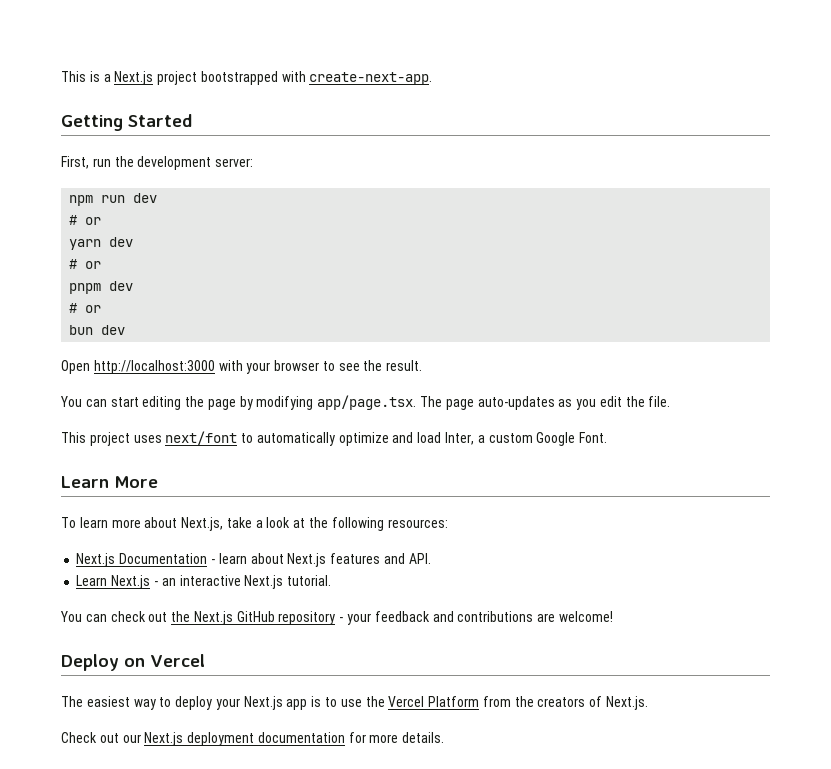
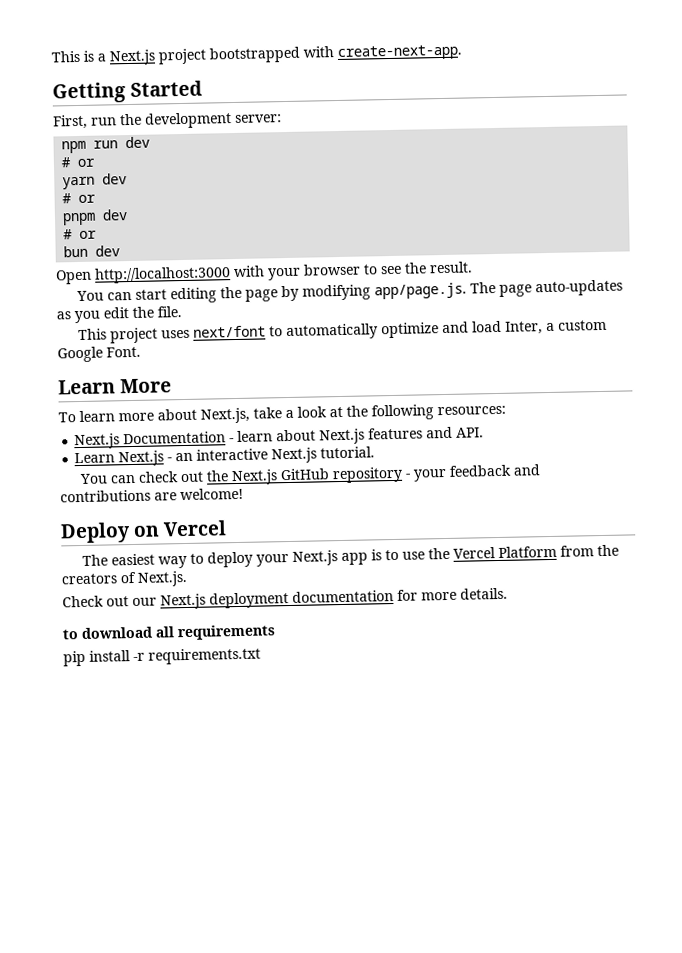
[317,395,417,410] app/page.tsx. -> [374,282,468,300] app/page.js.
(445, 737) none -> [62,624,276,641] [63,647,261,667] // to download all requirements // pip install -r requirements.txt

